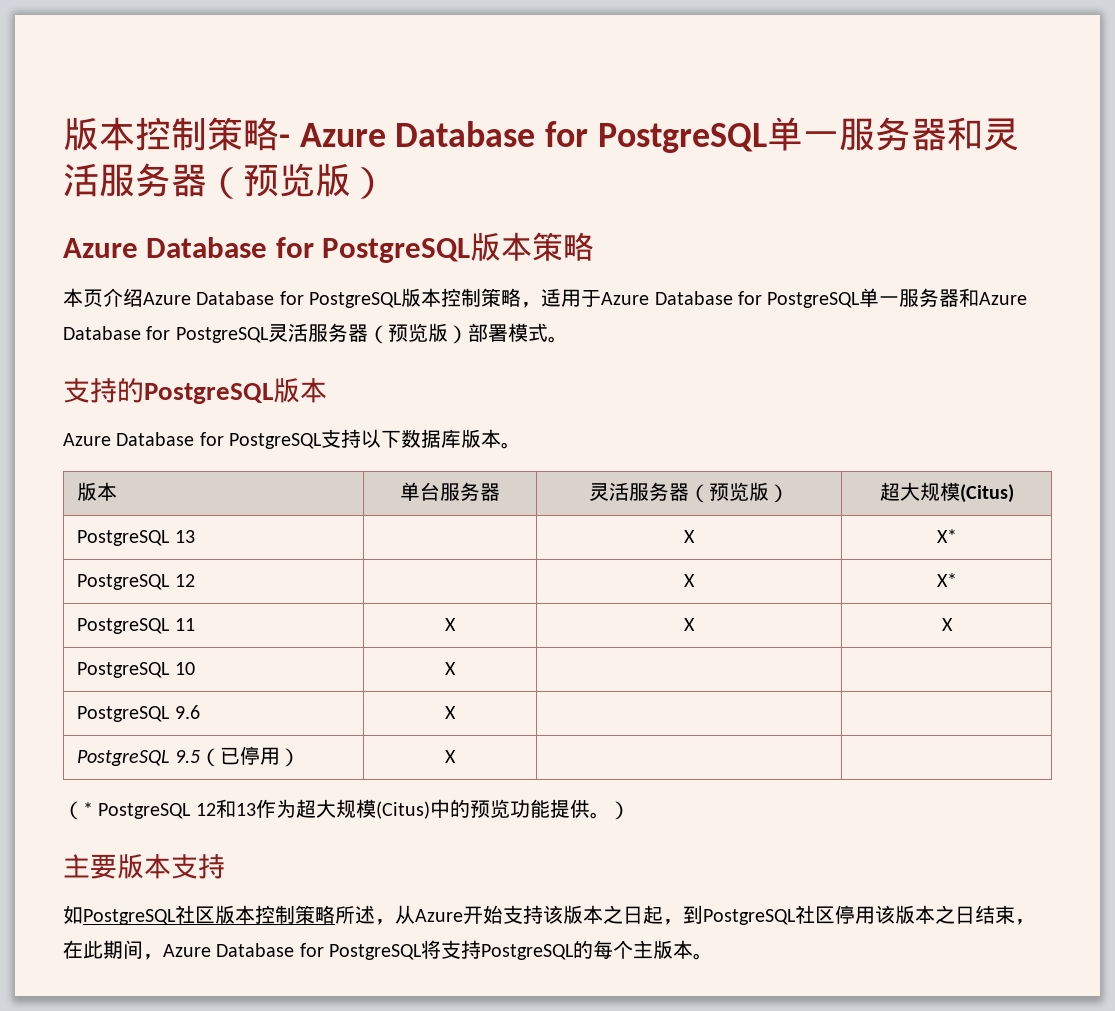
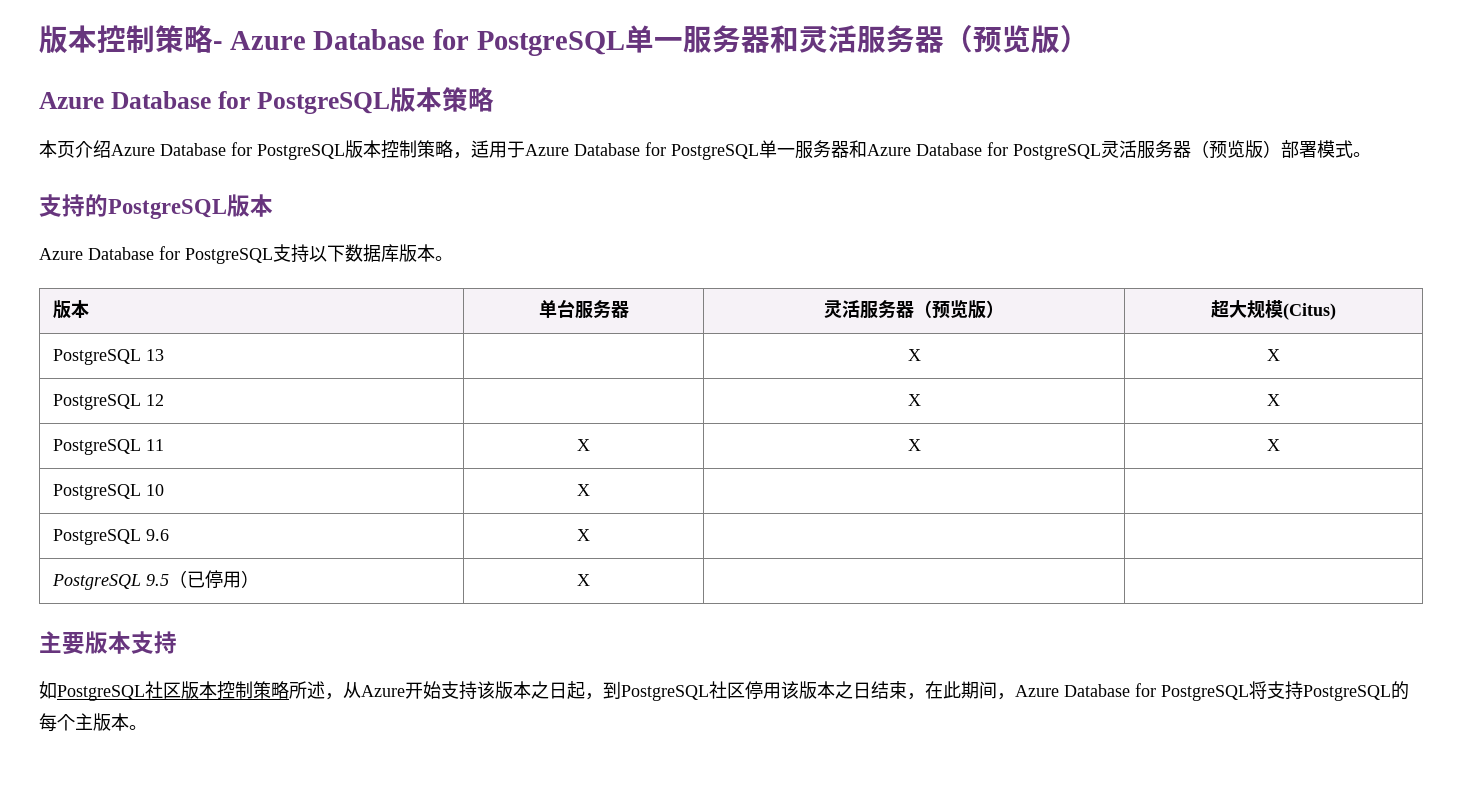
[936,529,957,543] X* -> [1267,349,1280,361] X
[936,573,957,587] X* -> [1267,394,1280,406] X
[63,799,630,820] // （* PostgreSQL 12和13作为超大规模(Citus)中的预览功能提供。） -> (590, 580) none

